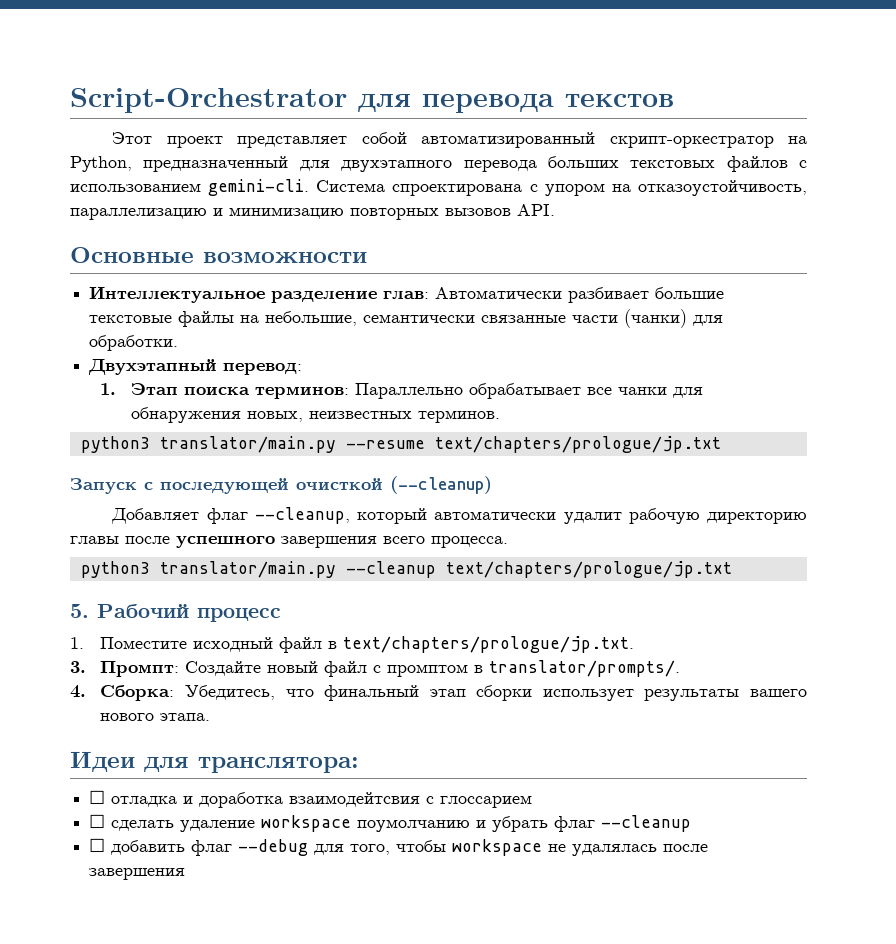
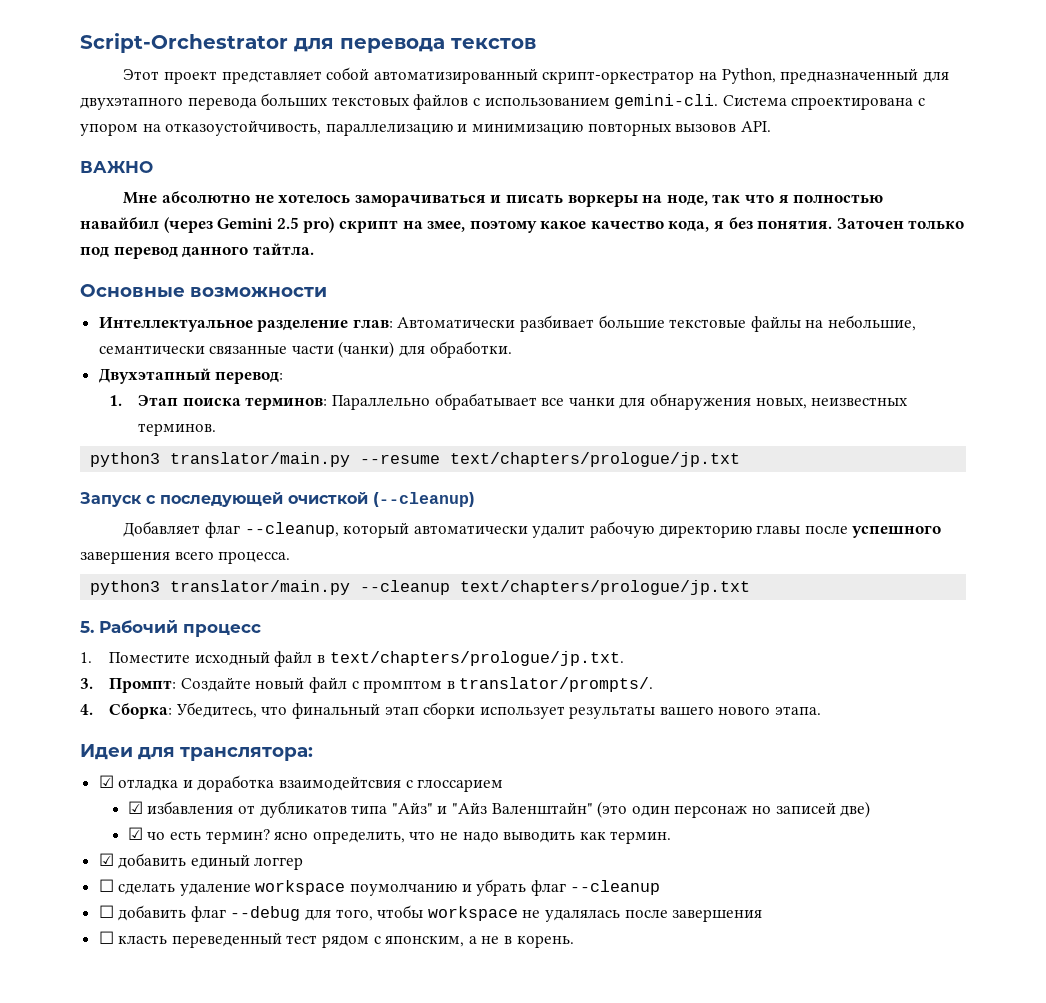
(555, 210) none -> [80,161,153,173] [123,191,884,207] [80,217,965,233] [80,243,314,259] // ВАЖНО // Мне абсолютно не хотелось заморачиваться и писать воркеры на ноде, так что я полностью навайбил (через Gemini 2.5 pro) скрипт на змее, поэтому какое качество кода, я без понятия. Заточен только под перевод данного тайтла.
[89,790,106,804] ☐ -> [98,775,114,788] ☑
(533, 801) none -> [127,801,871,818] [127,827,672,844] [98,853,304,870] // ☑ избавления от дубликатов типа "Айз" и "Айз Валенштайн" (это один персонаж но записей две) // ☑ чо есть термин? ясно определить, что не надо выводить как термин. // ☑ добавить единый логгер
(186, 874) none -> [98,931,574,948] // ☐ класть переведенный тест рядом с японским, а не в корень.

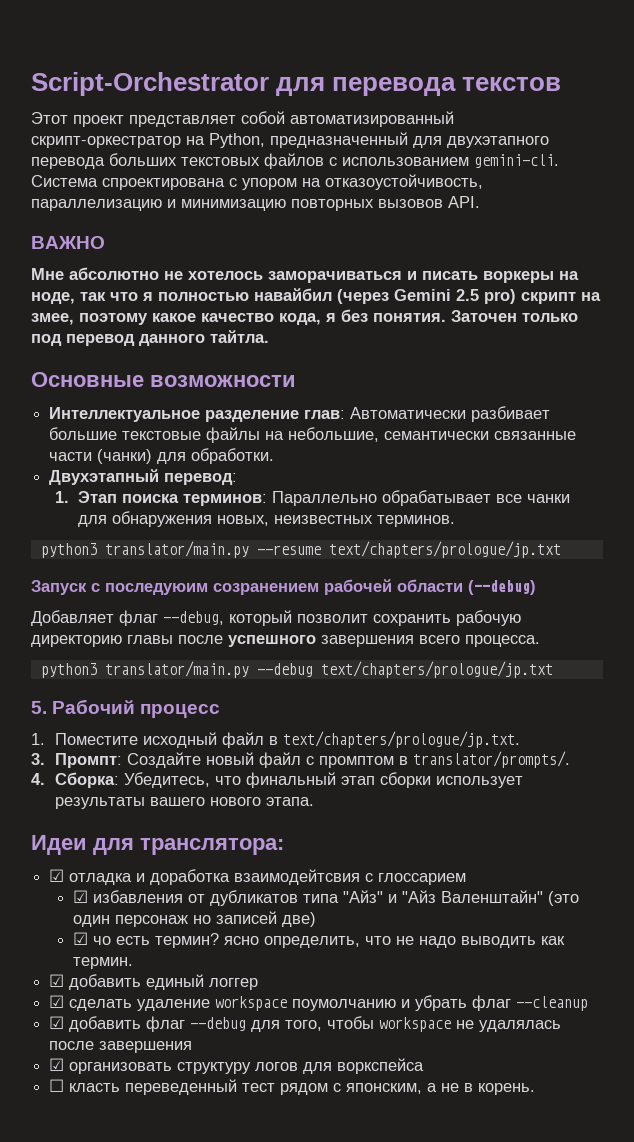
[160,492,475,507] [123,521,586,538] последующей очисткой (--cleanup) // Добавляет флаг --cleanup, который автоматически удалит -> [105,579,536,595] [31,610,451,626] последуюим созранением рабочей области (--debug) // Добавляет флаг --debug, который позволит сохранить
[360,580,451,595] --cleanup -> [256,663,313,677] --debug
[98,879,114,892] ☐ -> [49,995,65,1008] ☑
[98,905,114,918] ☐ -> [49,1016,65,1029] ☑
(763, 915) none -> [49,1058,425,1074] // ☑ организовать структуру логов для воркспейса

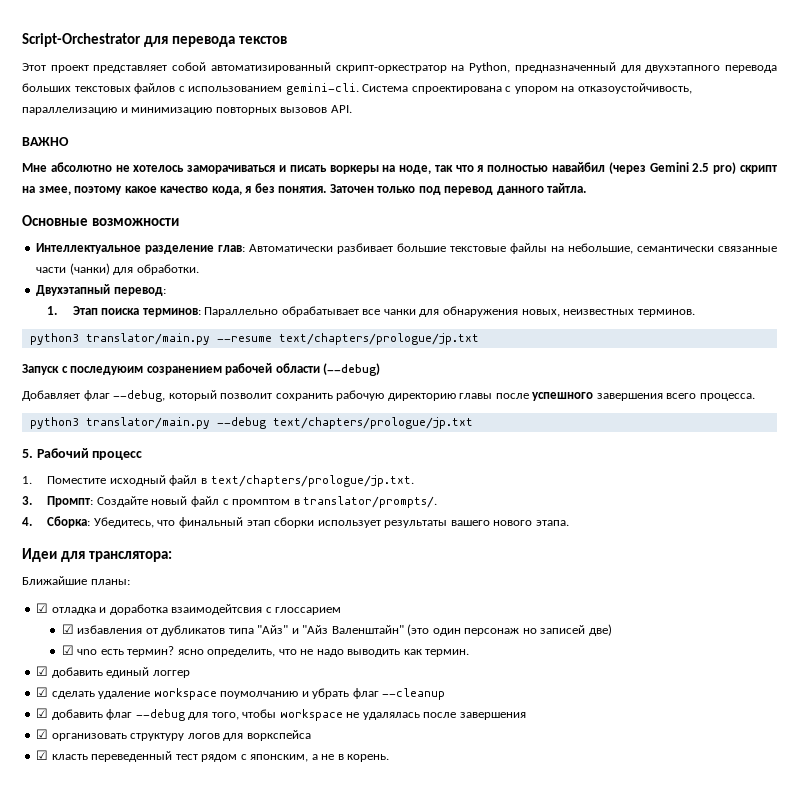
(284, 846) none -> [22,576,130,585] // Ближайшие планы:
[92,936,111,945] чо -> [77,649,98,655] чnо
[49,1079,65,1092] ☐ -> [36,750,49,760] ☑

